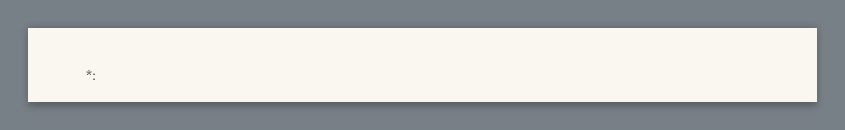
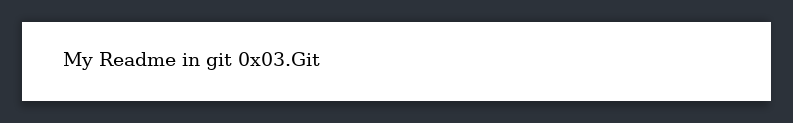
[86,69,96,80] *: -> [63,52,320,70] My Readme in git 0x03.Git

